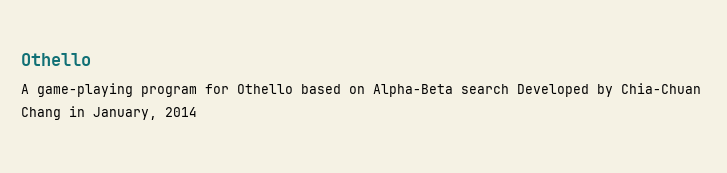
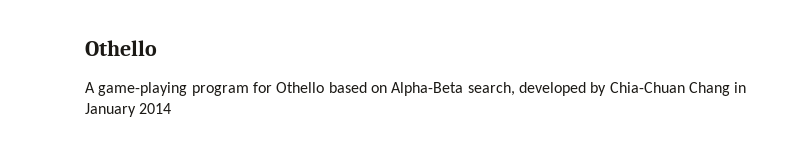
[461,84,589,97] search Developed -> [467,82,586,96] search, developed
[93,107,157,120] January, -> [85,103,136,117] January

